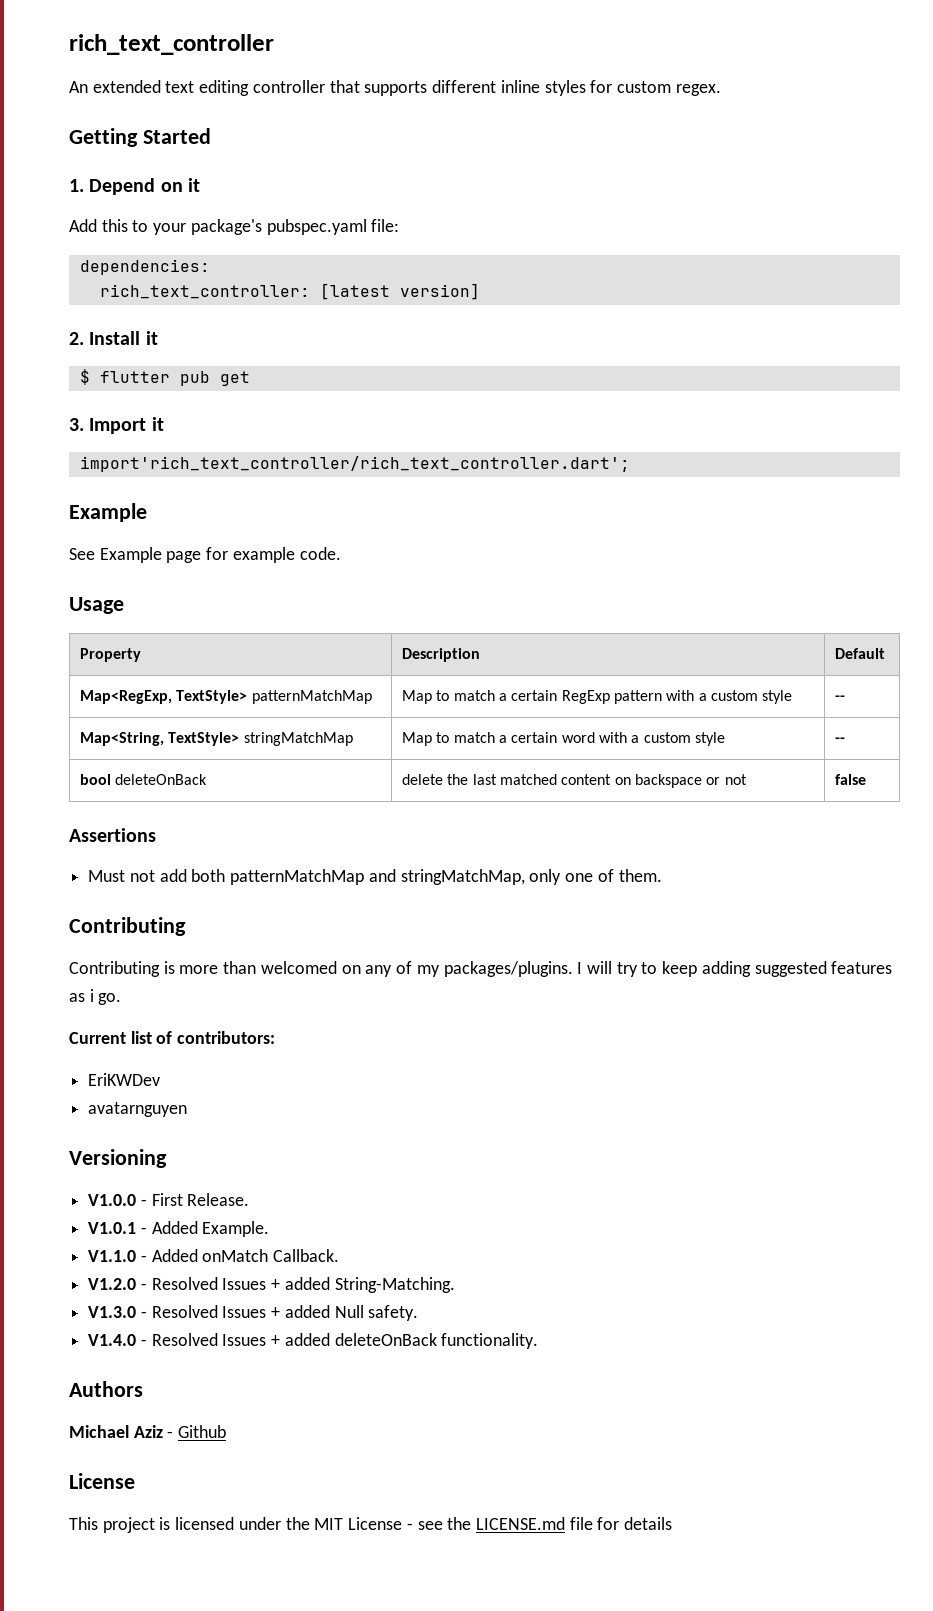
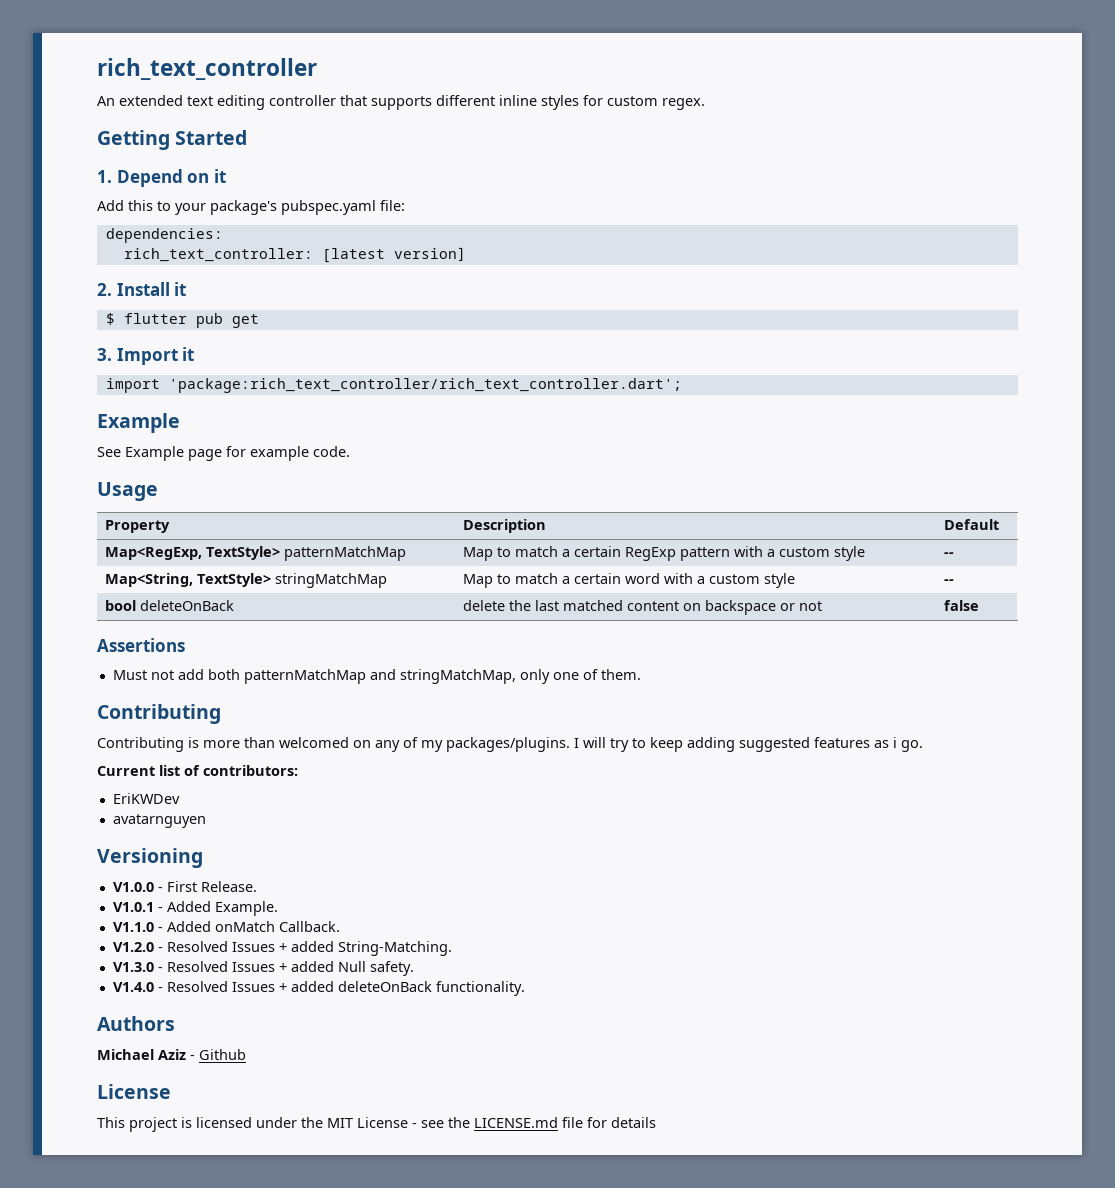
[79,456,630,472] import'rich_text_controller/rich_text_controller.dart'; -> [105,378,682,393] import 'package:rich_text_controller/rich_text_controller.dart';

